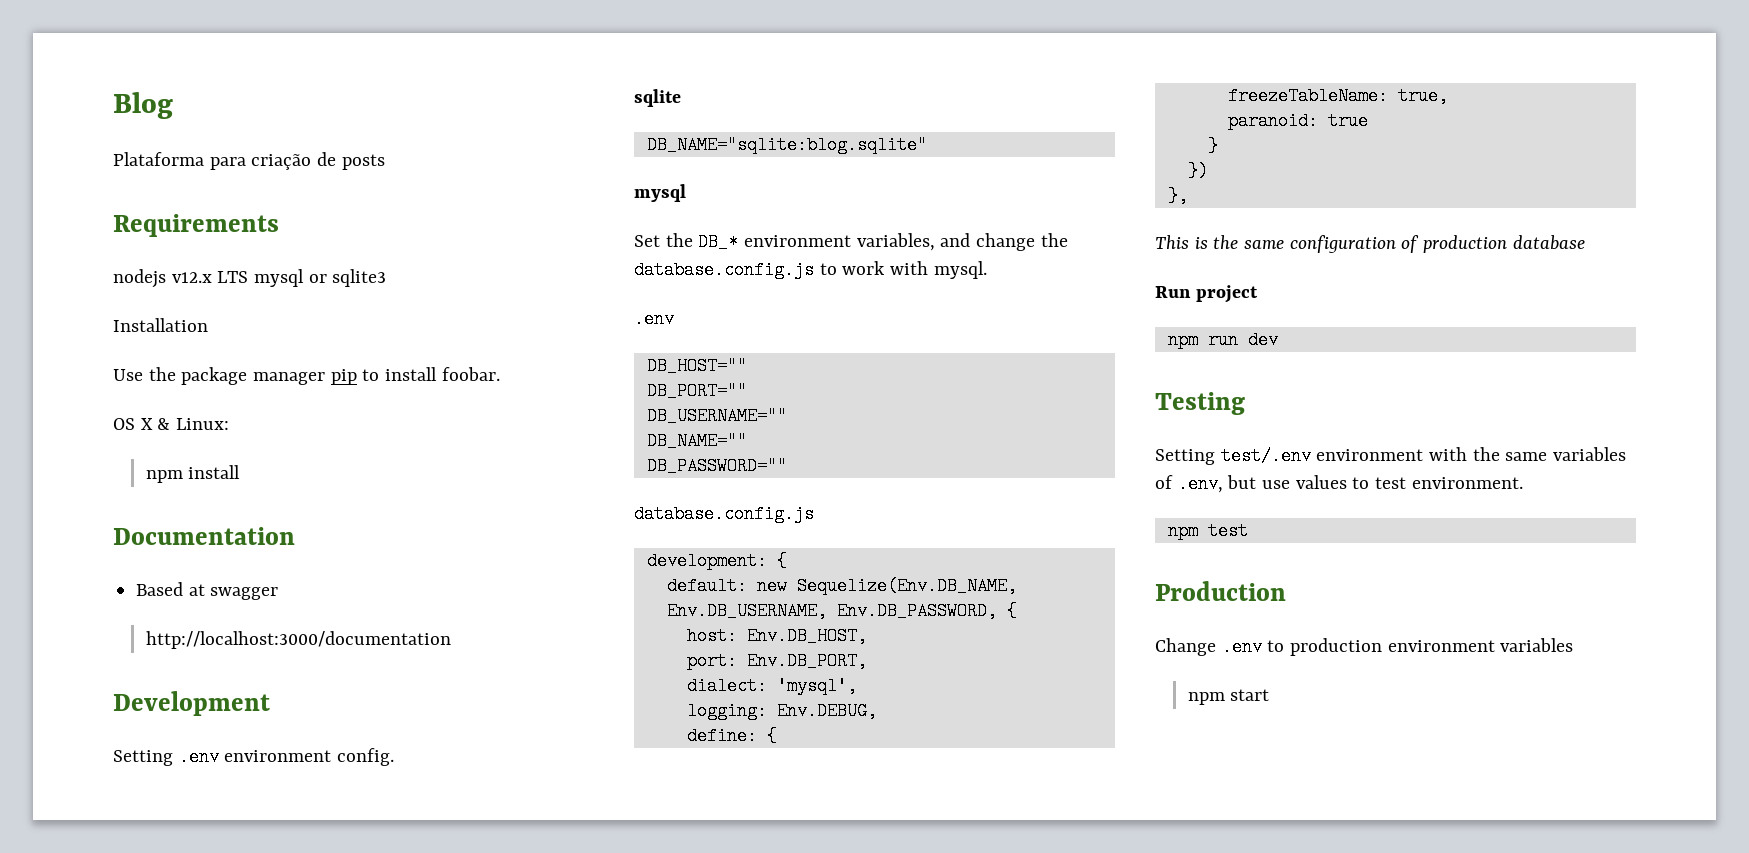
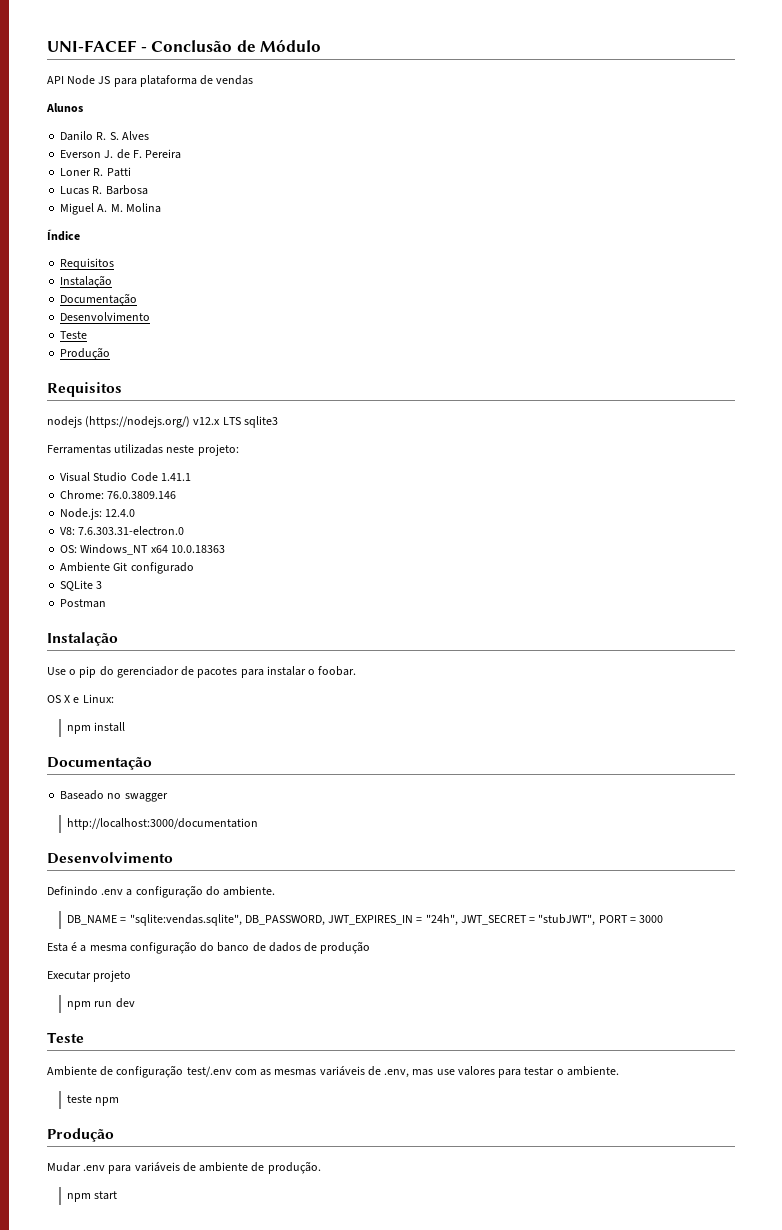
[113,92,173,119] [113,152,385,170] [113,214,279,237] Blog // Plataforma para criação de posts // Requirements -> [47,39,322,53] [47,75,254,87] [46,103,83,112] [60,131,149,141] [60,149,182,159] [60,167,131,177] [60,185,148,195] [60,203,161,215] [47,229,80,241] [60,258,115,270] [60,275,113,288] [60,293,138,306] [60,312,151,321] [60,331,88,339] [60,347,111,360] [47,382,122,397] UNI-FACEF - Conclusão de Módulo // API Node JS para plataforma de vendas // Alunos // Danilo R. S. Alves // Everson J. de F. Pereira // Loner R. Patti // Lucas R. Barbosa // Miguel A. M. Molina // Índice // Requisitos // Instalação // Documentação // Desenvolvimento // Teste // Produção // Requisitos
(166, 278) none -> [85,416,191,428] (https://nodejs.org/)
[254,269,327,287] mysql or -> (241, 421) none
[113,318,208,332] [113,367,438,385] Installation // Use the package manager pip to install -> [47,444,239,456] [60,472,191,482] [60,490,177,499] [60,508,136,520] [60,526,185,535] [60,544,225,555] [60,562,194,574] [60,580,103,591] [60,599,107,608] [47,632,118,646] [47,666,316,678] Ferramentas utilizadas neste projeto: // Visual Studio Code 1.41.1 // Chrome: 76.0.3809.146 // Node.js: 12.4.0 // V8: 7.6.303.31-electron.0 // OS: Windows_NT x64 10.0.18363 // Ambiente Git configurado // SQLite 3 // Postman // Instalação // Use o pip do gerenciador de pacotes para instalar o
[157,418,171,430] & -> [73,697,80,703] e
[113,527,295,545] [136,582,205,596] Documentation // Based at -> [47,757,152,770] [60,790,122,800] Documentação // Baseado no
[113,691,270,716] [113,748,395,766] [634,89,681,107] [646,136,927,154] [634,184,686,202] [634,233,1068,251] [634,261,987,279] [634,310,674,328] [646,357,747,375] [646,382,747,400] [646,407,787,425] [646,432,747,450] [646,457,787,475] [634,505,814,523] [646,552,787,570] [666,577,1017,595] [666,602,1017,620] [686,627,867,645] [686,652,867,670] [686,677,857,695] [686,702,877,720] [686,727,777,745] [1227,87,1448,105] [1227,112,1368,130] [1207,137,1218,155] [1187,162,1208,180] [1167,187,1188,205] [1155,235,1585,253] [1155,285,1258,303] [1167,331,1278,349] [1155,392,1245,415] [1155,447,1627,465] [1155,475,1523,493] [1167,522,1248,540] [1155,581,1286,601] [1155,638,1574,656] Development // Setting .env environment config. // sqlite // DB_NAME="sqlite:blog.sqlite" // mysql // Set the DB_* environment variables, and change the database.config.js to work with mysql. // .env // DB_HOST="" // DB_PORT="" // DB_USERNAME="" // DB_NAME="" // DB_PASSWORD="" // database.config.js // development: { // default: new Sequelize(Env.DB_NAME, Env.DB_USERNAME, Env.DB_PASSWORD, { // host: Env.DB_HOST, // port: Env.DB_PORT, // dialect: 'mysql', // logging: Env.DEBUG, // define: { // freezeTableName: true, // paranoid: true // } // }) // }, // This is the same configuration of production database // Run project // npm run dev // Testing // Setting test/.env environment with the same variables of .env, but use values to test environment. // npm test // Production // Change .env to production environment variables -> [47,852,173,864] [47,885,276,898] [67,914,664,926] [47,941,371,954] [47,970,132,982] [67,998,135,1010] [47,1032,84,1043] [47,1065,619,1078] [67,1095,120,1106] [47,1128,114,1142] [47,1161,321,1174] Desenvolvimento // Definindo .env a configuração do ambiente. // DB_NAME = "sqlite:vendas.sqlite", DB_PASSWORD, JWT_EXPIRES_IN = "24h", JWT_SECRET = "stubJWT", PORT = 3000 // Esta é a mesma configuração do banco de dados de produção // Executar projeto // npm run dev // Teste // Ambiente de configuração test/.env com as mesmas variáveis de .env, mas use valores para testar o ambiente. // teste npm // Produção // Mudar .env para variáveis de ambiente de produção.

